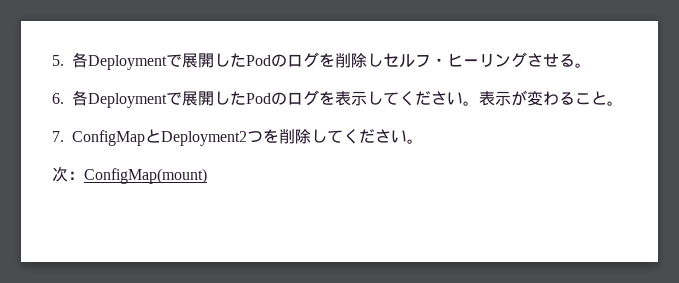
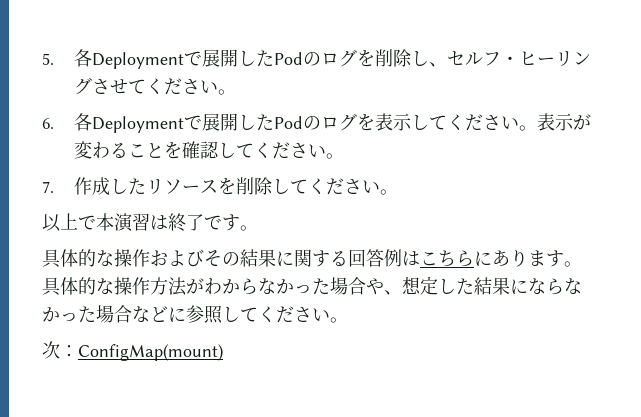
(383, 60) none -> [429,62,448,67] 、
[559,54,575,67] る -> [128,78,219,95] てください
[607,101,623,106] [52,129,263,146] 。 // 7. ConfigMapとDeployment2つ -> [164,141,345,159] [42,177,219,195] を確認してください。 // 7.作成したリソース
(423, 141) none -> [42,213,258,232] [42,249,582,268] [42,276,582,296] [42,305,348,324] // 以上で本演習は終了です。 // 具体的な操作およびその結果に関する回答例はこちらにあります。具体的な操作方法がわからなかった場合や、想定した結果にならなかった場合などに参照してください。

